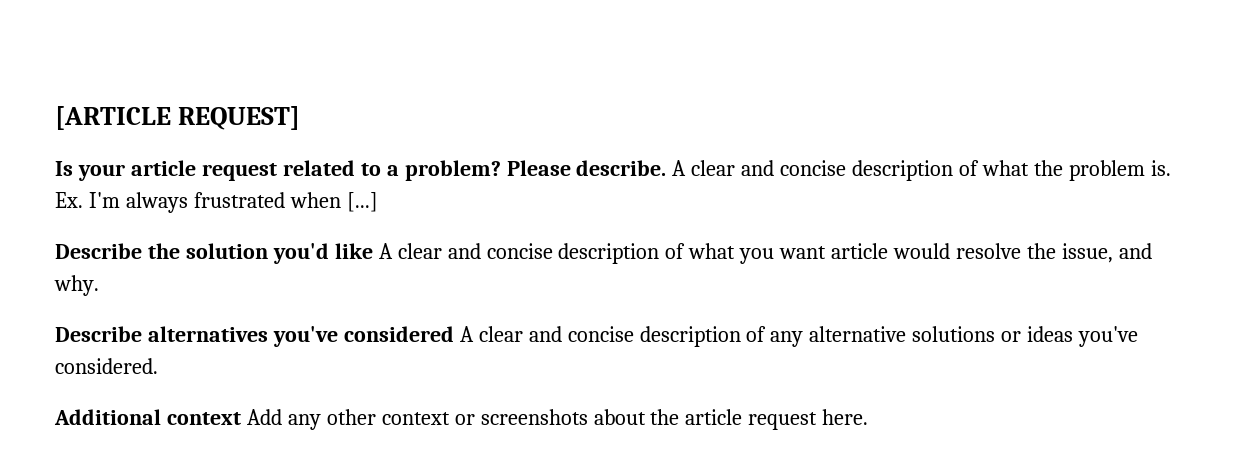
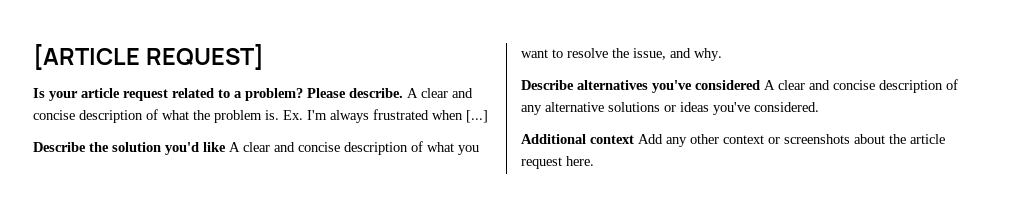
[831,243,951,259] article would -> [552,49,563,58] to

